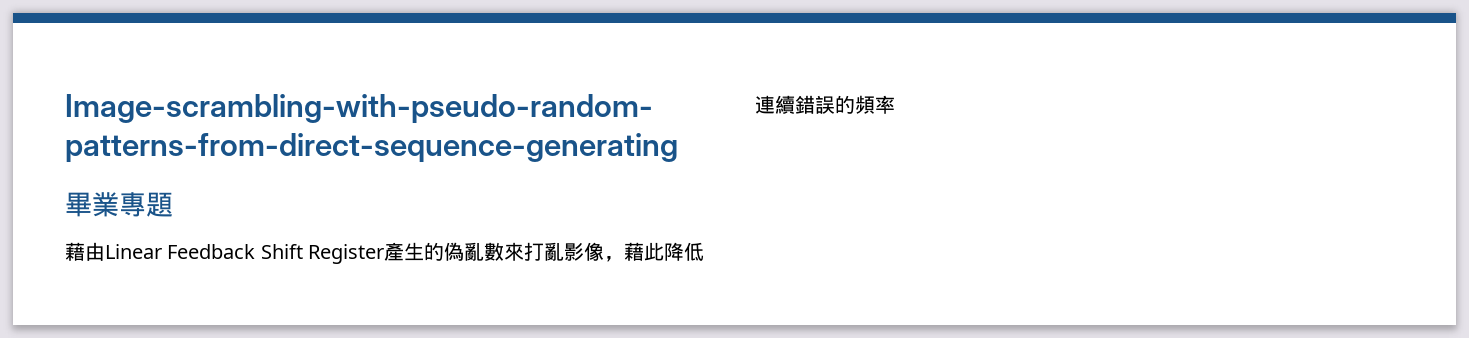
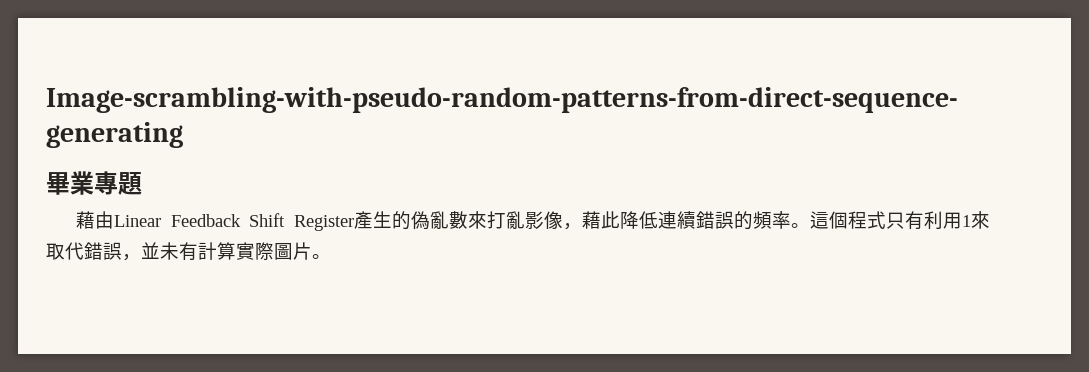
(895, 104) none -> [791,211,990,230] [46,242,331,261] 。這個程式只有利用1來取代錯誤，並未有計算實際圖片。

